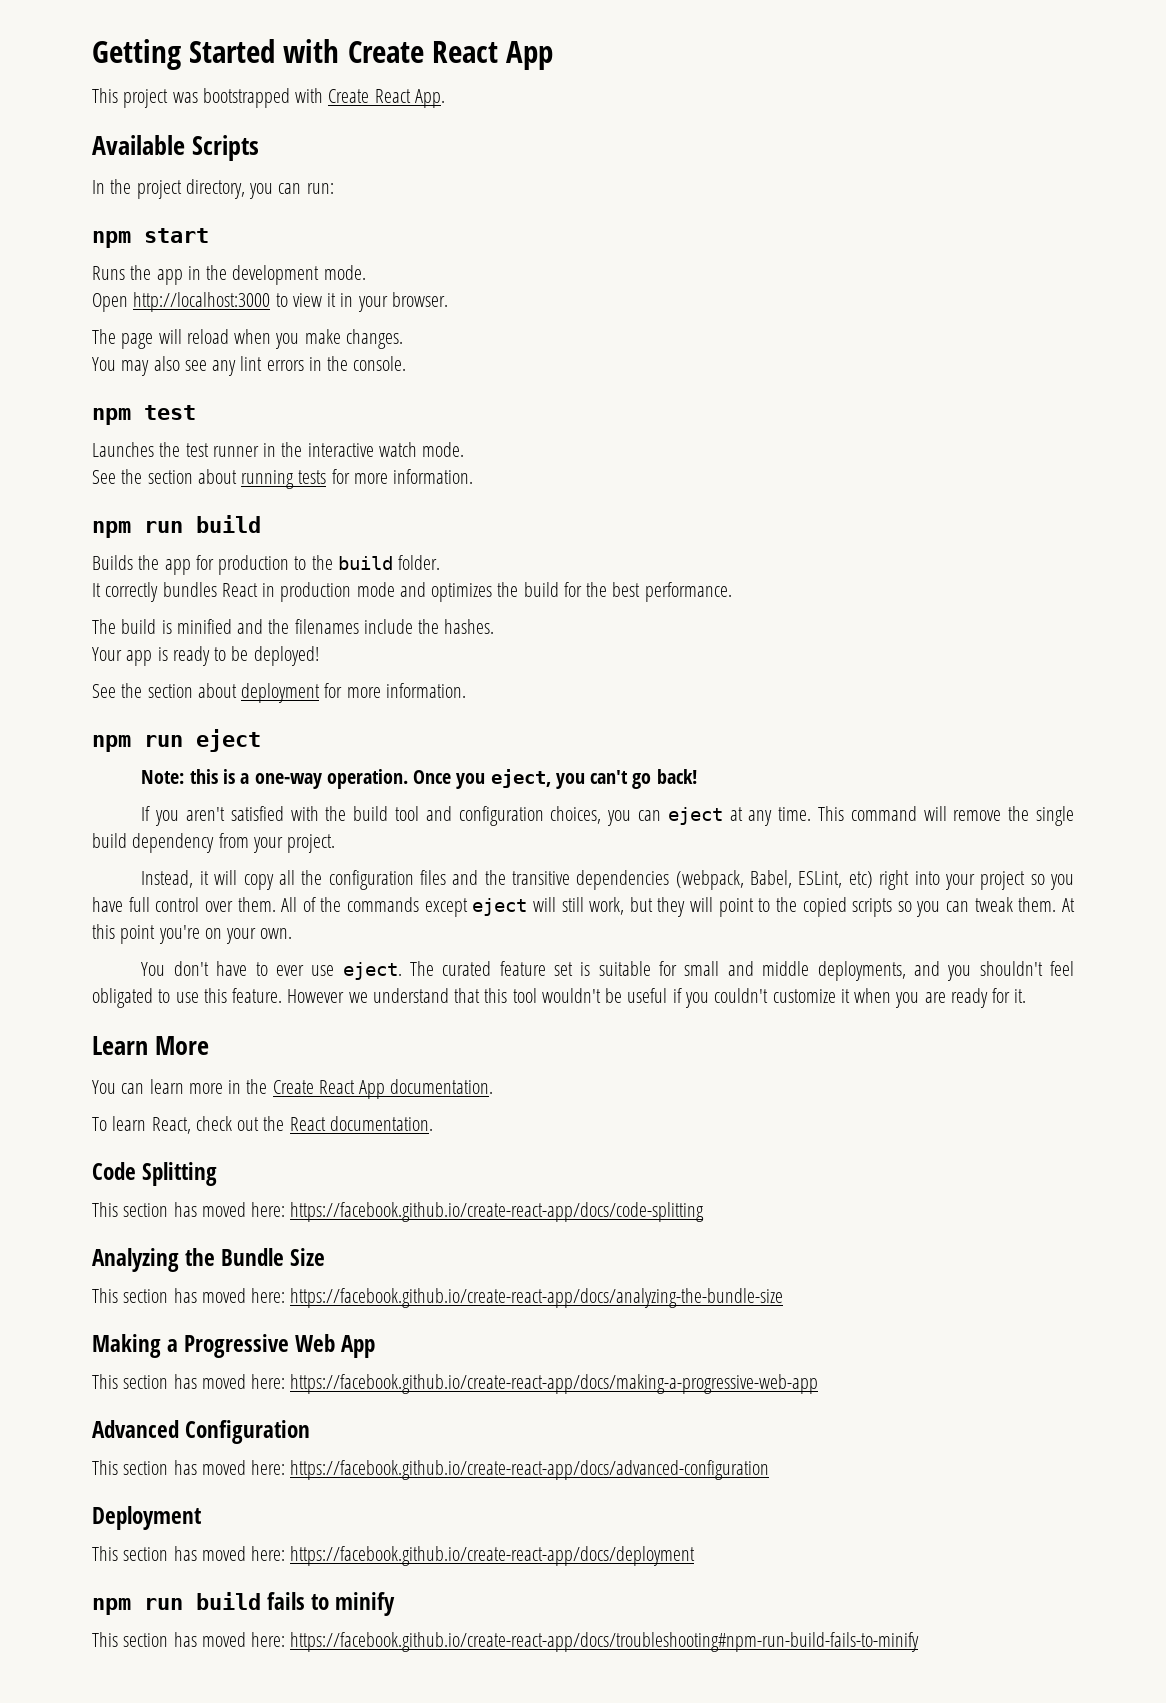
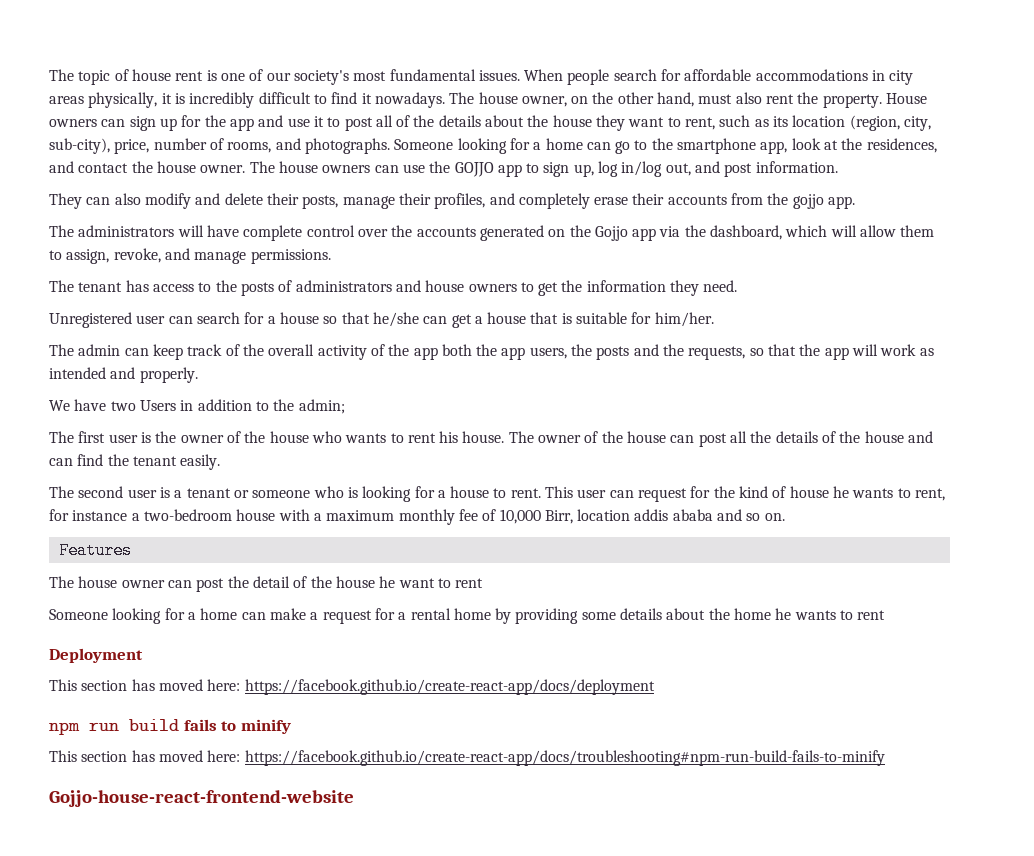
[92,39,554,70] [92,88,445,108] [92,135,260,161] [92,179,334,199] [92,228,209,248] [92,265,366,285] [92,292,448,312] [92,329,403,349] [92,356,407,376] [92,405,196,425] [92,442,465,457] [92,469,474,489] [92,515,261,538] [92,555,441,575] [92,582,732,602] [92,619,495,634] [92,646,319,666] [92,683,466,703] [92,729,261,752] [141,769,697,789] [141,806,1075,826] [92,833,336,853] [141,870,1074,890] [92,897,1076,917] [92,924,293,944] [141,961,1074,981] [92,988,1027,1008] [92,1036,210,1055] [92,1079,494,1099] [92,1116,433,1134] [92,1162,218,1186] [92,1202,705,1222] [92,1248,326,1272] [92,1288,784,1308] [92,1334,376,1358] [92,1374,819,1394] [92,1420,311,1444] [92,1460,770,1480] Getting Started with Create React App // This project was bootstrapped with Create React App. // Available Scripts // In the project directory, you can run: // npm start // Runs the app in the development mode. // Open http://localhost:3000 to view it in your browser. // The page will reload when you make changes. // You may also see any lint errors in the console. // npm test // Launches the test runner in the interactive watch mode. // See the section about running tests for more information. // npm run build // Builds the app for production to the build folder. // It correctly bundles React in production mode and optimizes the build for the best performance. // The build is minified and the filenames include the hashes. // Your app is ready to be deployed! // See the section about deployment for more information. // npm run eject // Note: this is a one-way operation. Once you eject, you can't go back! // If you aren't satisfied with the build tool and configuration choices, you can eject at any time. This command will remove the single build dependency from your project. // Instead, it will copy all the configuration files and the transitive dependencies (webpack, Babel, ESLint, etc) right into your project so you have full control over them. All of the commands except eject will still work, but they will point to the copied scripts so you can tweak them. At this point you're on your own. // You don't have to ever use eject. The curated feature set is suitable for small and middle deployments, and you shouldn't feel obligated to use this feature. However we understand that this tool wouldn't be useful if you couldn't customize it when you are ready for it. // Learn More // You can learn more in the Create React App documentation. // To learn React, check out the React documentation. // Code Splitting // This section has moved here: https://facebook.github.io/create-react-app/docs/code-splitting // Analyzing the Bundle Size // This section has moved here: https://facebook.github.io/create-react-app/docs/analyzing-the-bundle-size // Making a Progressive Web App // This section has moved here: https://facebook.github.io/create-react-app/docs/making-a-progressive-web-app // Advanced Configuration // This section has moved here: https://facebook.github.io/create-react-app/docs/advanced-configuration -> [49,69,914,85] [49,92,928,108] [49,115,931,131] [49,138,937,154] [49,161,838,177] [49,193,856,209] [49,225,935,241] [49,248,331,264] [49,280,738,296] [49,312,714,328] [49,344,934,360] [49,367,198,383] [49,399,345,414] [49,431,933,447] [49,454,221,470] [49,486,945,502] [49,509,785,525] [58,542,132,559] [49,576,484,592] [49,608,886,624] The topic of house rent is one of our society's most fundamental issues. When people search for affordable accommodations in city areas physically, it is incredibly difficult to find it nowadays. The house owner, on the other hand, must also rent the property. House owners can sign up for the app and use it to post all of the details about the house they want to rent, such as its location (region, city, sub-city), price, number of rooms, and photographs. Someone looking for a home can go to the smartphone app, look at the residences, and contact the house owner. The house owners can use the GOJJO app to sign up, log in/log out, and post information. // They can also modify and delete their posts, manage their profiles, and completely erase their accounts from the gojjo app. // The administrators will have complete control over the accounts generated on the Gojjo app via the dashboard, which will allow them to assign, revoke, and manage permissions. // The tenant has access to the posts of administrators and house owners to get the information they need. // Unregistered user can search for a house so that he/she can get a house that is suitable for him/her. // The admin can keep track of the overall activity of the app both the app users, the posts and the requests, so that the app will work as intended and properly. // We have two Users in addition to the admin; // The first user is the owner of the house who wants to rent his house. The owner of the house can post all the details of the house and can find the tenant easily. // The second user is a tenant or someone who is looking for a house to rent. This user can request for the kind of house he wants to rent, for instance a two-bedroom house with a maximum monthly fee of 10,000 Birr, location addis ababa and so on. // Features // The house owner can post the detail of the house he want to rent // Someone looking for a home can make a request for a rental home by providing some details about the home he wants to rent
(920, 1642) none -> [49,790,354,807] // Gojjo-house-react-frontend-website

